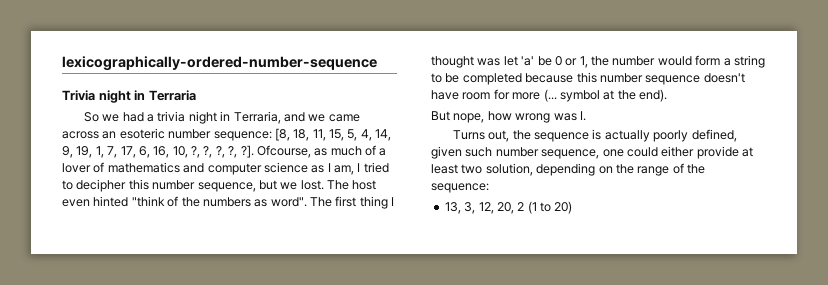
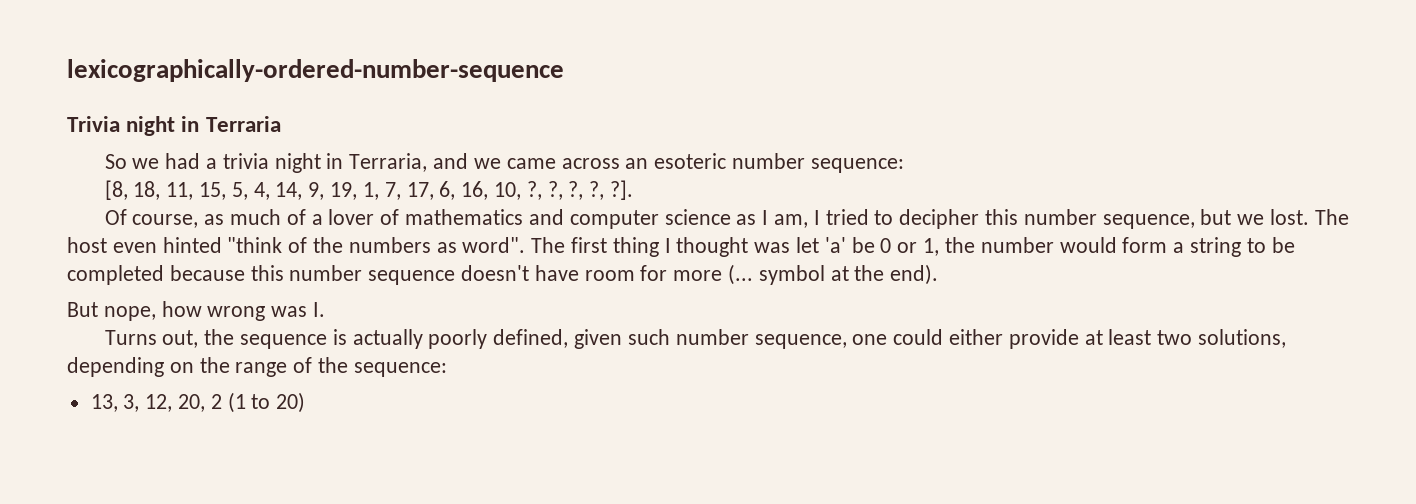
(272, 136) none -> (904, 165) //
[256,145,311,158] Ofcourse, -> [104,209,199,228] // Of course,
[485,163,533,176] solution, -> [1197,329,1286,348] solutions,

